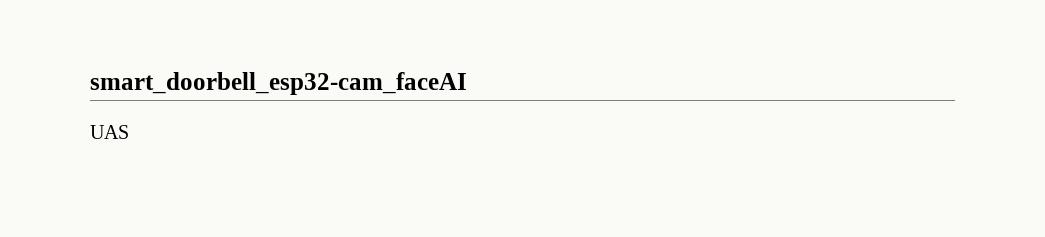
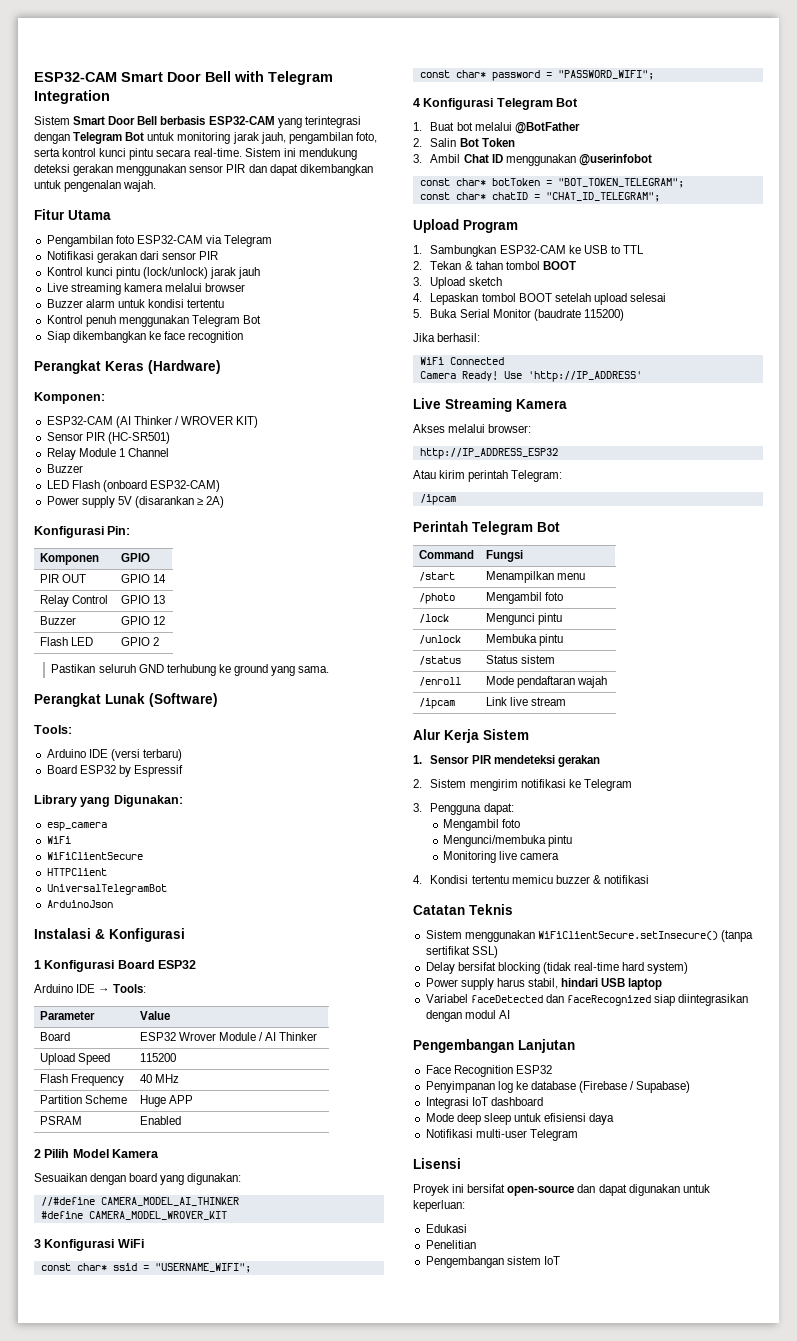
[90,72,467,95] [90,125,129,139] smart_doorbell_esp32-cam_faceAI // UAS -> [34,71,333,85] [34,90,110,104] [34,116,361,128] [34,132,377,144] [34,148,357,160] [34,164,373,176] [34,180,157,192] [34,209,111,220] [46,235,273,247] [46,251,219,263] [46,267,261,279] [46,283,246,295] [46,299,225,308] [46,315,262,327] [46,331,244,343] [34,360,221,374] [34,392,105,404] [46,416,259,428] [46,432,170,444] [46,448,169,460] [46,464,83,473] [46,480,220,492] [46,496,225,508] [34,526,131,538] [39,553,99,565] [120,553,150,562] [39,574,86,583] [120,574,166,583] [39,595,108,607] [120,595,165,604] [39,616,76,625] [120,616,165,625] [39,637,93,646] [120,637,159,646] [51,664,330,676] [34,693,218,707] [34,725,72,734] [46,749,182,761] [46,765,183,777] [34,795,183,807] [46,822,107,831] [46,836,71,844] [46,852,143,860] [46,868,107,876] [46,884,167,895] [46,900,113,908] [34,928,185,942] [34,960,197,972] [34,984,147,993] [39,1011,95,1020] [139,1011,170,1020] [39,1032,70,1041] [139,1032,318,1041] [39,1053,110,1065] [139,1053,176,1062] [39,1074,124,1086] [139,1074,179,1083] [39,1095,127,1104] [139,1095,193,1107] [39,1116,82,1125] [139,1116,181,1125] [34,1149,160,1158] [34,1173,242,1185] [40,1197,239,1206] [40,1211,227,1220] [34,1239,144,1251] [40,1263,251,1273] [419,70,654,81] [413,98,579,110] [413,122,580,134] [413,138,515,147] [413,154,652,166] [419,178,684,188] [419,192,660,202] [413,219,518,233] [413,245,644,257] [413,261,576,270] [413,277,502,289] [413,293,666,305] [413,309,624,321] [413,333,481,342] [419,357,504,365] [419,371,642,382] [413,398,567,412] [413,424,532,433] [419,448,558,459] [413,470,563,482] [419,494,456,505] [413,521,560,535] [418,550,474,559] [485,550,523,562] [418,572,455,581] [485,571,585,583] [418,593,455,604] [485,592,563,604] [418,614,449,623] [485,613,562,625] [418,635,461,644] [485,634,563,646] [418,656,461,665] [485,655,555,664] [418,677,461,686] [485,676,607,688] [418,698,455,709] [485,697,566,706] [413,729,529,743] [413,755,600,767] [413,779,632,791] [413,803,514,815] [443,819,521,831] [443,835,573,847] [443,851,560,863] [413,875,649,884] [413,904,513,915] [425,930,753,942] [425,946,498,958] [425,962,689,974] [425,978,663,990] [425,994,749,1006] [425,1010,510,1022] [413,1039,575,1053] [425,1065,552,1077] [425,1081,691,1093] [425,1097,543,1109] [425,1113,615,1125] [425,1129,578,1141] [413,1158,461,1169] [413,1184,710,1196] [413,1200,465,1212] [425,1224,467,1233] [425,1240,476,1249] [425,1256,560,1268] ESP32-CAM Smart Door Bell with Telegram Integration // Sistem Smart Door Bell berbasis ESP32-CAM yang terintegrasi dengan Telegram Bot untuk monitoring jarak jauh, pengambilan foto, serta kontrol kunci pintu secara real-time. Sistem ini mendukung deteksi gerakan menggunakan sensor PIR dan dapat dikembangkan untuk pengenalan wajah. // Fitur Utama // Pengambilan foto ESP32-CAM via Telegram // Notifikasi gerakan dari sensor PIR // Kontrol kunci pintu (lock/unlock) jarak jauh // Live streaming kamera melalui browser // Buzzer alarm untuk kondisi tertentu // Kontrol penuh menggunakan Telegram Bot // Siap dikembangkan ke face recognition // Perangkat Keras (Hardware) // Komponen: // ESP32-CAM (AI Thinker / WROVER KIT) // Sensor PIR (HC-SR501) // Relay Module 1 Channel // Buzzer // LED Flash (onboard ESP32-CAM) // Power supply 5V (disarankan ≥ 2A) // Konfigurasi Pin: // Komponen | GPIO // PIR OUT | GPIO 14 // Relay Control | GPIO 13 // Buzzer | GPIO 12 // Flash LED | GPIO 2 // Pastikan seluruh GND terhubung ke ground yang sama. // Perangkat Lunak (Software) // Tools: // Arduino IDE (versi terbaru) // Board ESP32 by Espressif // Library yang Digunakan: // esp_camera // WiFi // WiFiClientSecure // HTTPClient // UniversalTelegramBot // ArduinoJson // Instalasi & Konfigurasi // 1 Konfigurasi Board ESP32 // Arduino IDE → Tools: // Parameter | Value // Board | ESP32 Wrover Module / AI Thinker // Upload Speed | 115200 // Flash Frequency | 40 MHz // Partition Scheme | Huge APP // PSRAM | Enabled // 2 Pilih Model Kamera // Sesuaikan dengan board yang digunakan: // //#define CAMERA_MODEL_AI_THINKER // #define CAMERA_MODEL_WROVER_KIT // 3 Konfigurasi WiFi // const char* ssid = "USERNAME_WIFI"; // const char* password = "PASSWORD_WIFI"; // 4 Konfigurasi Telegram Bot // 1. Buat bot melalui @BotFather // 2. Salin Bot Token // 3. Ambil Chat ID menggunakan @userinfobot // const char* botToken = "BOT_TOKEN_TELEGRAM"; // const char* chatID = "CHAT_ID_TELEGRAM"; // Upload Program // 1. Sambungkan ESP32-CAM ke USB to TTL // 2. Tekan & tahan tombol BOOT // 3. Upload sketch // 4. Lepaskan tombol BOOT setelah upload selesai // 5. Buka Serial Monitor (baudrate 115200) // Jika berhasil: // WiFi Connected // Camera Ready! Use 'http://IP_ADDRESS' // Live Streaming Kamera // Akses melalui browser: // http://IP_ADDRESS_ESP32 // Atau kirim perintah Telegram: // /ipcam // Perintah Telegram Bot // Command | Fungsi // /start | Menampilkan menu // /photo | Mengambil foto // /lock | Mengunci pintu // /unlock | Membuka pintu // /status | Status sistem // /enroll | Mode pendaftaran wajah // /ipcam | Link live stream // Alur Kerja Sistem // 1. Sensor PIR mendeteksi gerakan // 2. Sistem mengirim notifikasi ke Telegram // 3. Pengguna dapat: // Mengambil foto // Mengunci/membuka pintu // Monitoring live camera // 4. Kondisi tertentu memicu buzzer & notifikasi // Catatan Teknis // Sistem menggunakan WiFiClientSecure.setInsecure() (tanpa sertifikat SSL) // Delay bersifat blocking (tidak real-time hard system) // Power supply harus stabil, hindari USB laptop // Variabel faceDetected dan faceRecognized siap diintegrasikan dengan modul AI // Pengembangan Lanjutan // Face Recognition ESP32 // Penyimpanan log ke database (Firebase / Supabase) // Integrasi IoT dashboard // Mode deep sleep untuk efisiensi daya // Notifikasi multi-user Telegram // Lisensi // Proyek ini bersifat open-source dan dapat digunakan untuk keperluan: // Edukasi // Penelitian // Pengembangan sistem IoT

